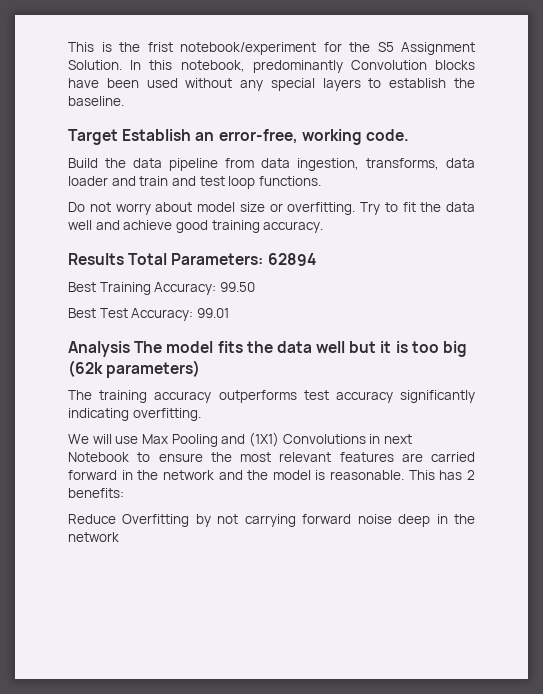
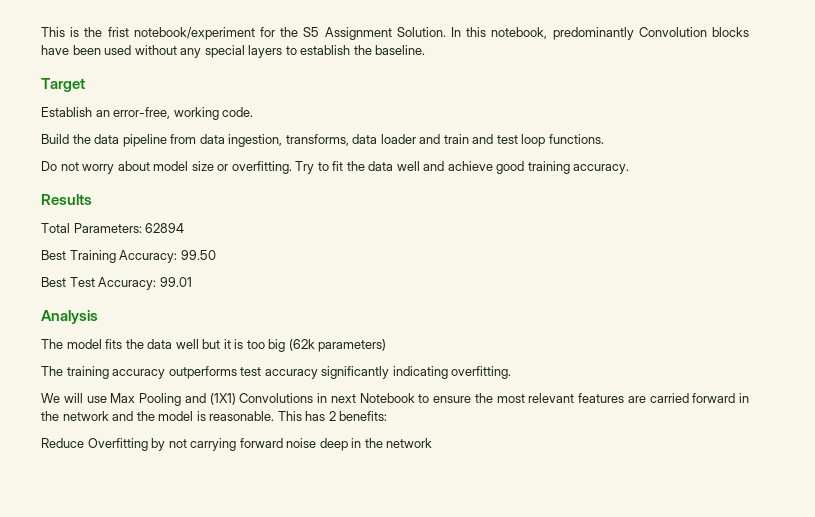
(118, 137) none -> (85, 85) //
(124, 259) none -> (92, 199) //
(130, 349) none -> (98, 317) //

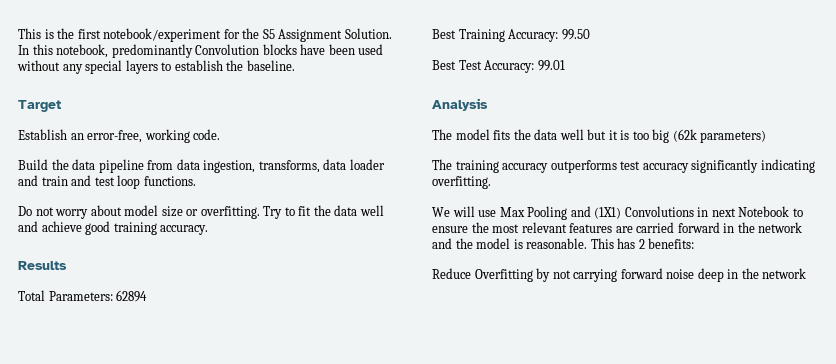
[107,27,129,37] frist -> [77,29,101,39] first

